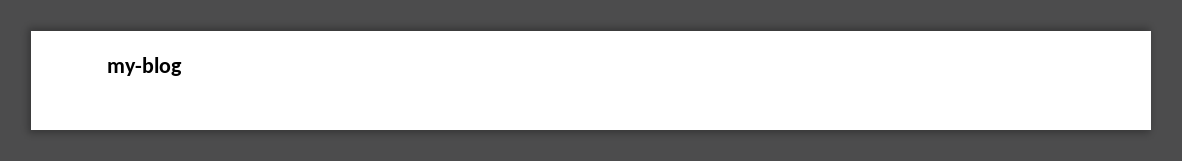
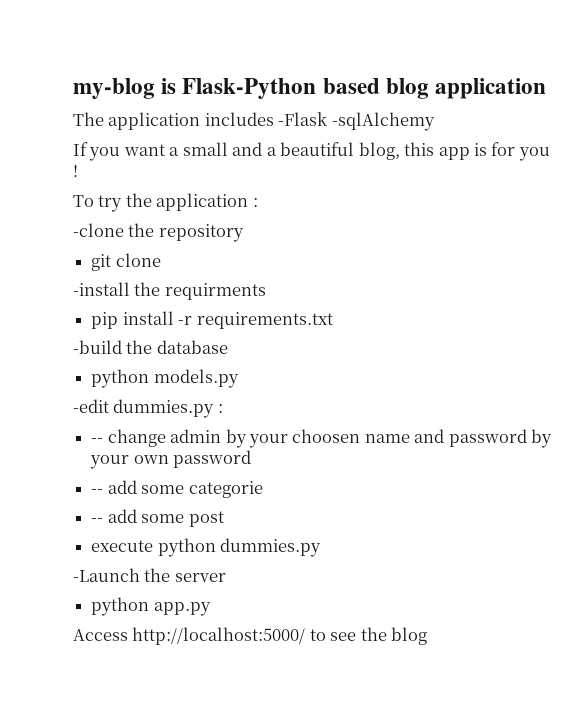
(182, 66) none -> [161,78,547,99] [73,112,435,131] [73,142,550,161] [73,165,78,177] [73,193,258,212] [73,223,244,242] [91,253,161,271] [73,282,266,300] [91,311,333,329] [73,340,228,354] [91,369,239,388] [73,399,223,418] [91,429,553,448] [90,450,252,469] [91,480,263,498] [91,509,224,527] [91,538,322,557] [73,568,226,582] [91,597,211,616] [73,627,428,645] is Flask-Python based blog application // The application includes -Flask -sqlAlchemy // If you want a small and a beautiful blog, this app is for you ! // To try the application : // -clone the repository // git clone // -install the requirments // pip install -r requirements.txt // -build the database // python models.py // -edit dummies.py : // -- change admin by your choosen name and password by your own password // -- add some categorie // -- add some post // execute python dummies.py // -Launch the server // python app.py // Access http://localhost:5000/ to see the blog

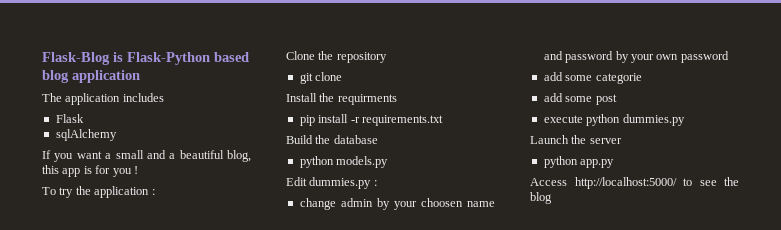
[73,78,155,99] my-blog -> [42,52,110,65] Flask-Blog
[278,112,435,131] -Flask -sqlAlchemy -> [55,114,84,123] [55,129,117,141] // Flask // sqlAlchemy
[73,223,124,237] -clone -> [286,51,315,60] Clone
[73,282,130,296] -install -> [286,93,317,102] Install
[73,340,122,354] -build -> [286,135,313,144] Build
[73,399,109,413] -edit -> [286,177,307,186] Edit
[91,438,104,443] -- -> (377, 183) none
[91,489,104,494] -- -> (729, 57) none
[91,518,104,523] -- -> (642, 78) none
[73,568,140,582] -Launch -> [530,135,569,144] Launch

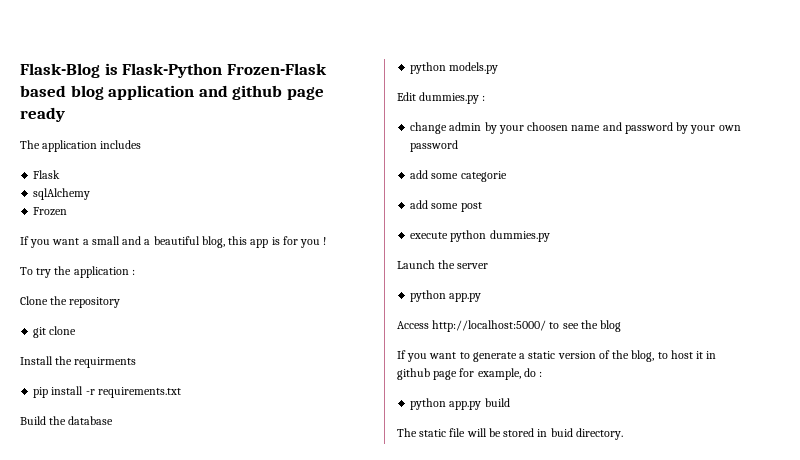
(210, 58) none -> [226,63,327,75] Frozen-Flask
(140, 76) none -> [198,85,324,100] [20,107,65,122] and github page ready
(117, 135) none -> [33,207,68,216] // Frozen
(552, 198) none -> [397,350,717,362] [397,368,543,380] [410,398,510,410] [397,428,623,440] // If you want to generate a static version of the blog, to host it in github page for example, do : // python app.py build // The static file will be stored in buid directory.

